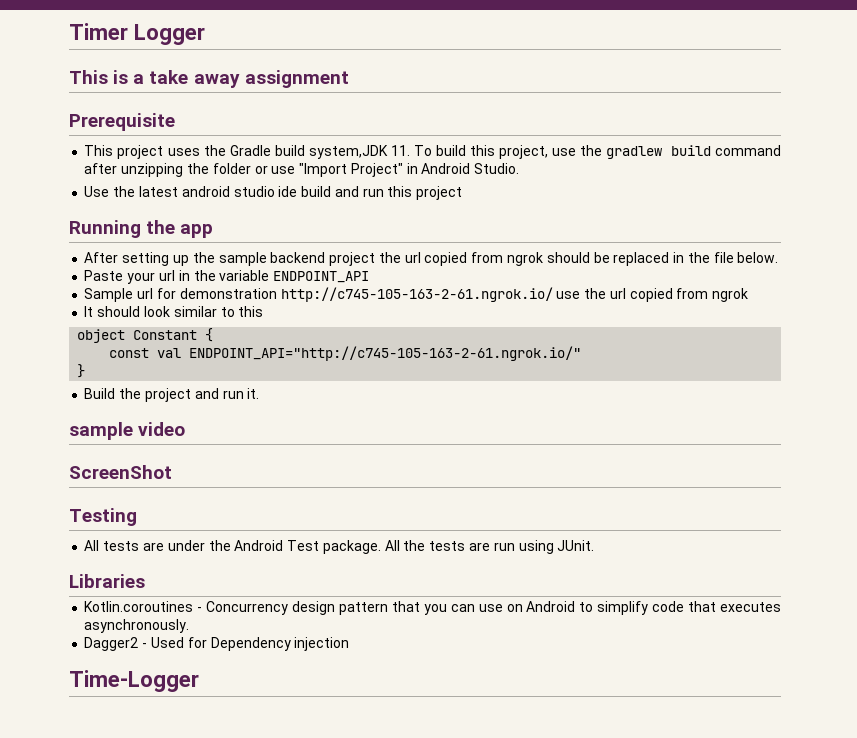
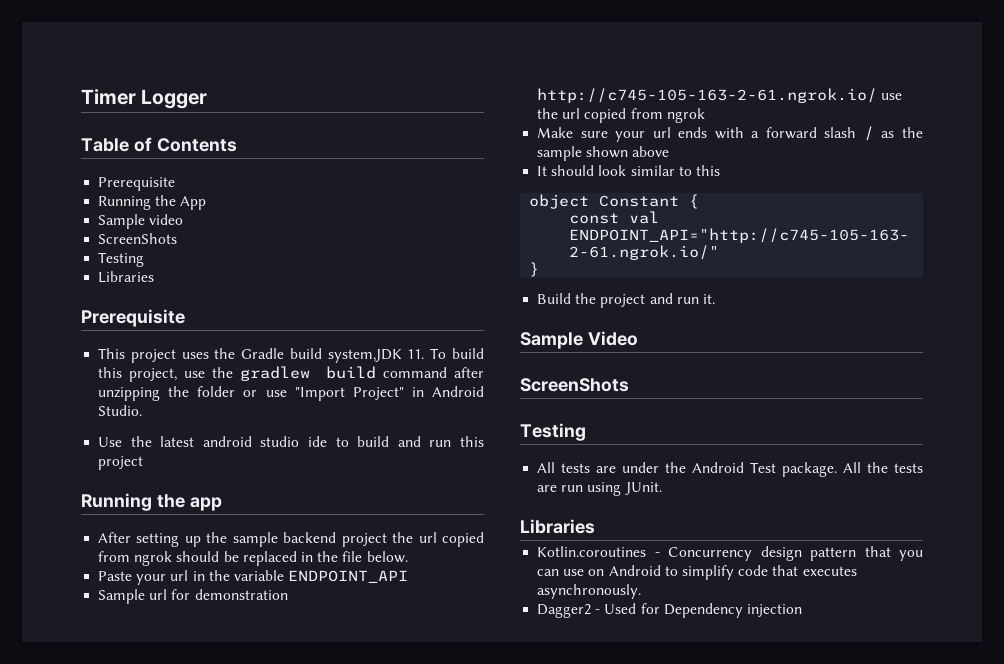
[69,70,349,88] This is a take away assignment -> [81,137,237,152] [98,177,176,191] [98,195,207,210] [98,214,184,229] [98,233,178,244] [98,252,145,267] [98,271,155,283] Table of Contents // Prerequisite // Running the App // Sample video // ScreenShots // Testing // Libraries
(298, 191) none -> [335,437,349,447] to
(749, 295) none -> [537,126,923,142] [537,146,670,161] // Make sure your url ends with a forward slash / as the sample shown above
[69,422,186,440] [69,465,172,479] sample video // ScreenShot -> [520,331,638,349] [520,378,629,392] Sample Video // ScreenShots
[69,670,199,692] // Time-Logger -> (802, 610) none

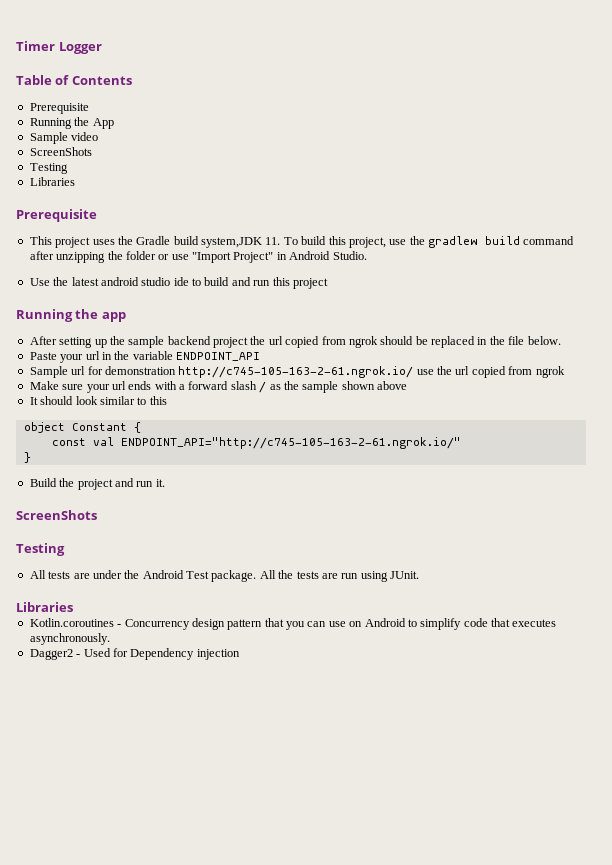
[520,331,638,349] // Sample Video -> (165, 483) none

